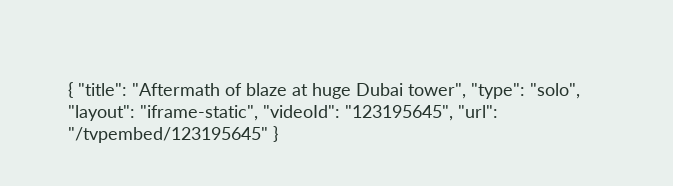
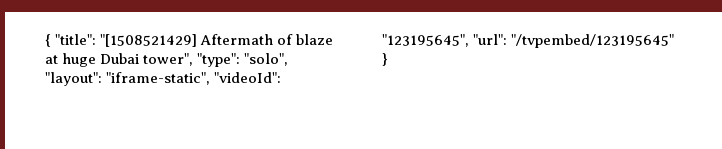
[132,83,220,96] "Aftermath -> [100,34,274,47] "[1508521429] Aftermath

